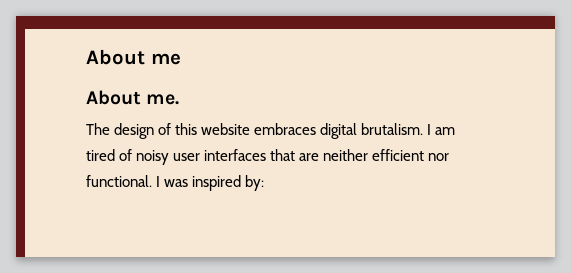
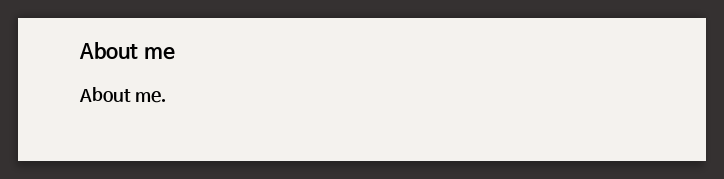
[86,123,456,139] [86,149,450,165] [86,175,265,191] // The design of this website embraces digital brutalism. I am tired of noisy user interfaces that are neither efficient nor functional. I was inspired by: -> (166, 97) none

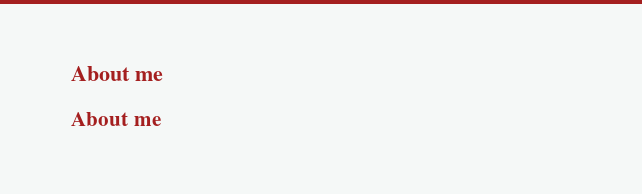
[134,91,166,103] me. -> [133,116,161,126] me

